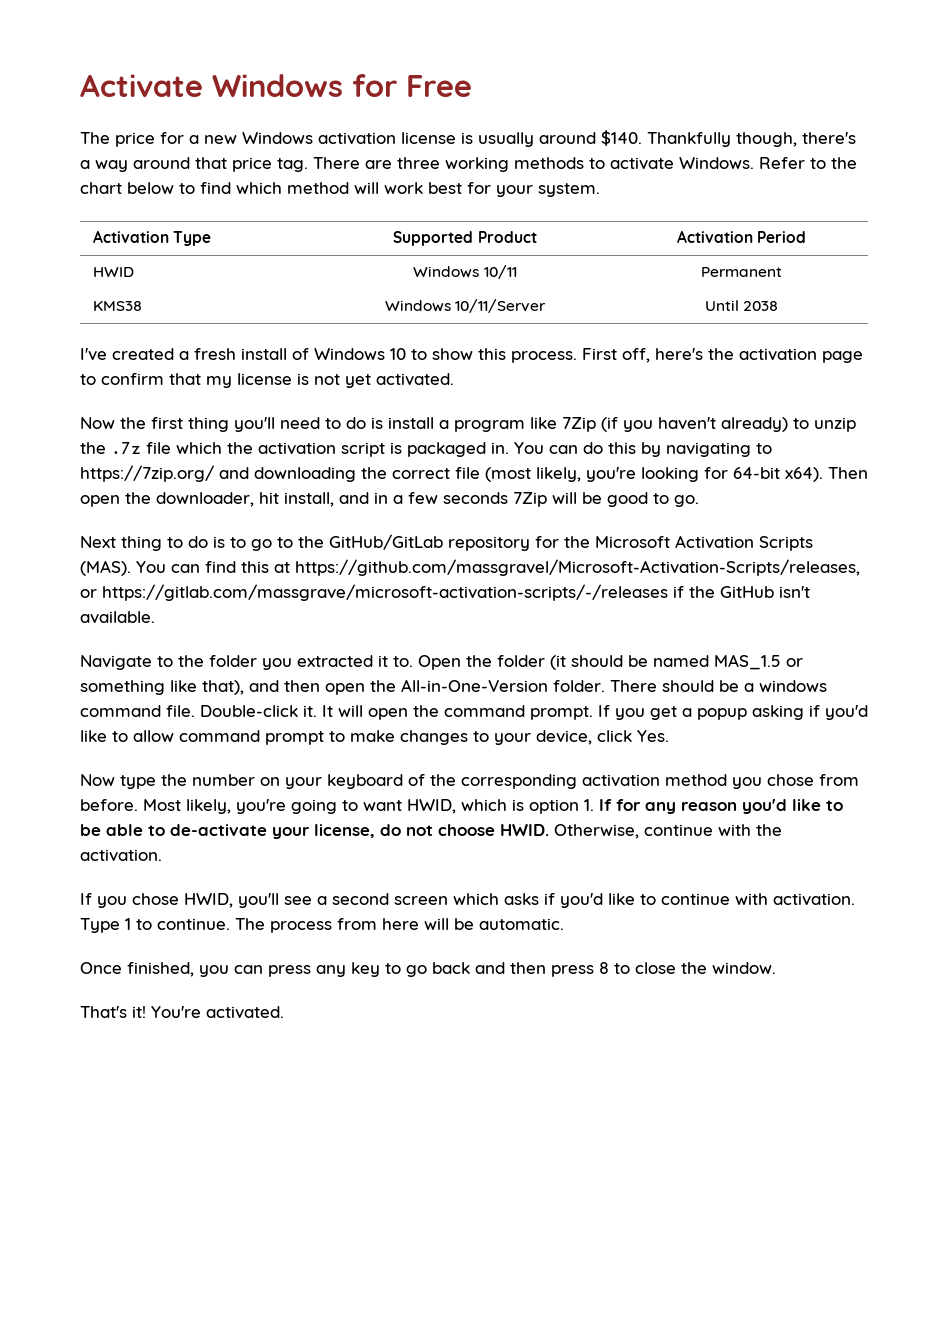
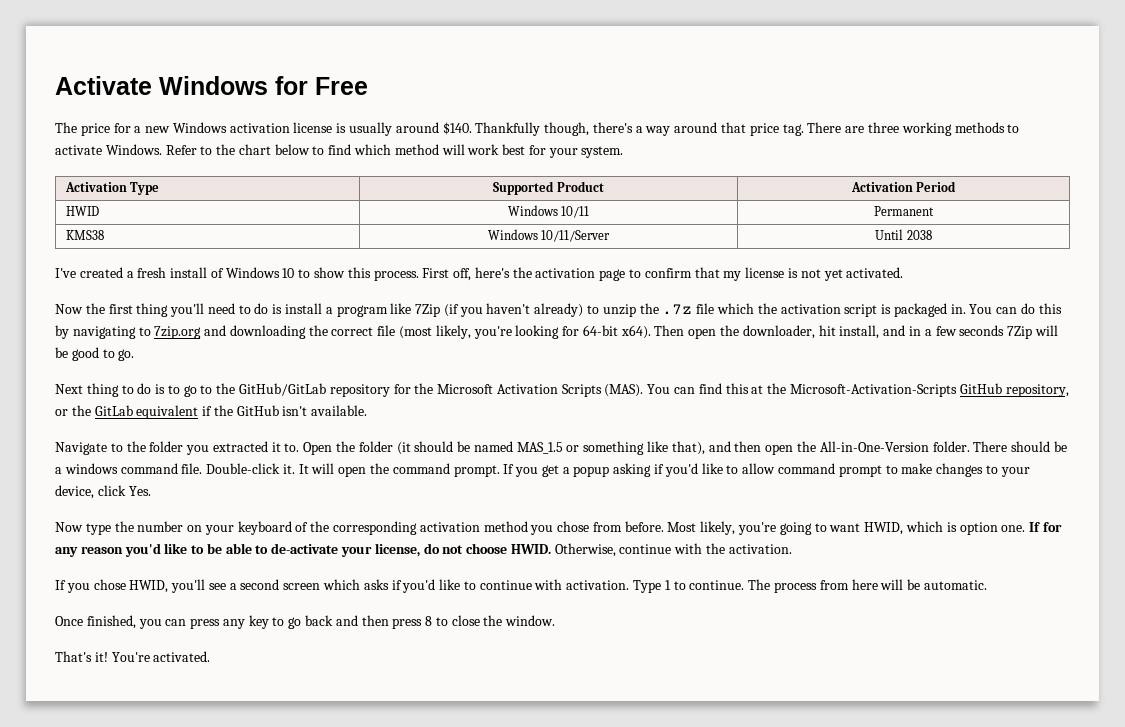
[80,465,214,482] https://7zip.org/ -> [154,326,202,339] 7zip.org
[295,559,860,576] [80,584,668,601] https://github.com/massgravel/Microsoft-Activation-Scripts/releases, or https://gitlab.com/massgrave/microsoft-activation-scripts/-/releases -> [767,383,1069,397] [55,405,199,419] the Microsoft-Activation-Scripts GitHub repository, or the GitLab equivalent
[584,799,594,811] 1. -> [1001,525,1026,532] one.

